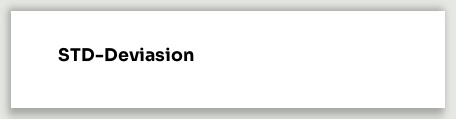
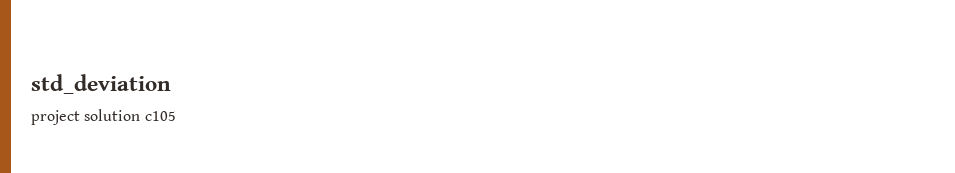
[58,47,194,62] STD-Deviasion -> [31,74,171,94] [31,109,176,125] std_deviation // project solution c105

